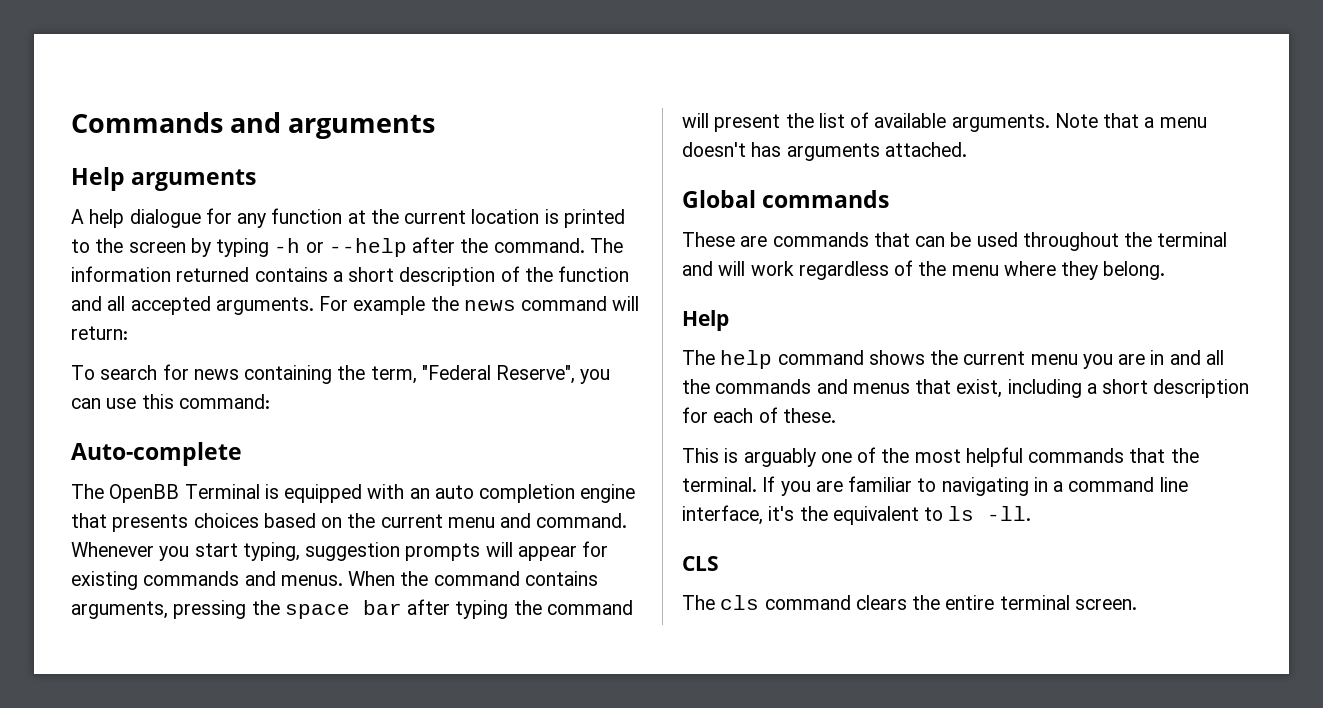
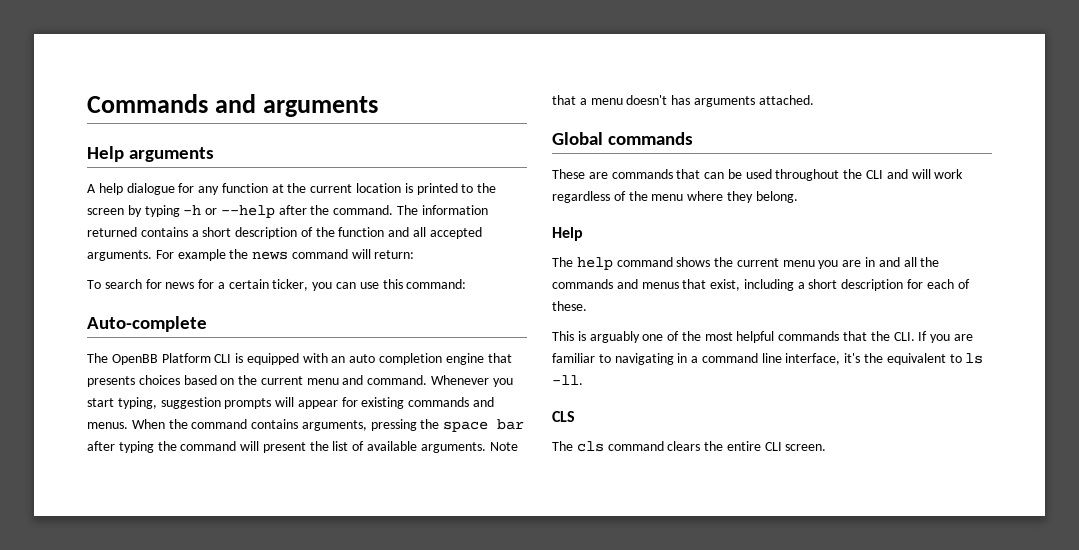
[244,365,576,384] containing the term, "Federal Reserve", -> [198,279,309,291] for a certain ticker,
[184,484,260,499] Terminal -> [161,353,232,363] Platform CLI
[1157,232,1228,247] terminal -> [866,170,884,179] CLI
[682,477,757,492] terminal. -> [893,332,915,341] CLI.
[999,595,1070,610] terminal -> [764,442,782,451] CLI

